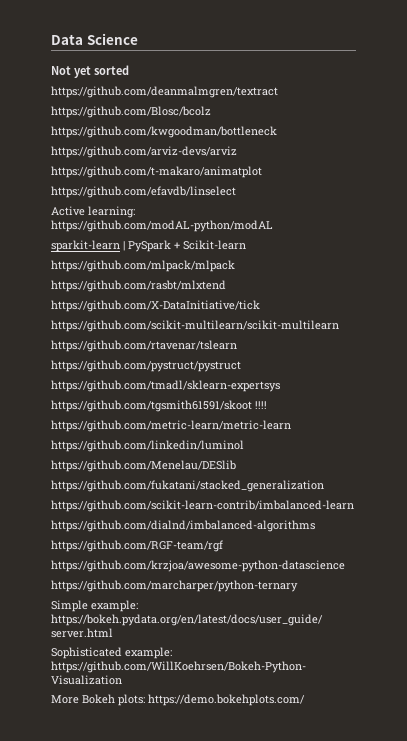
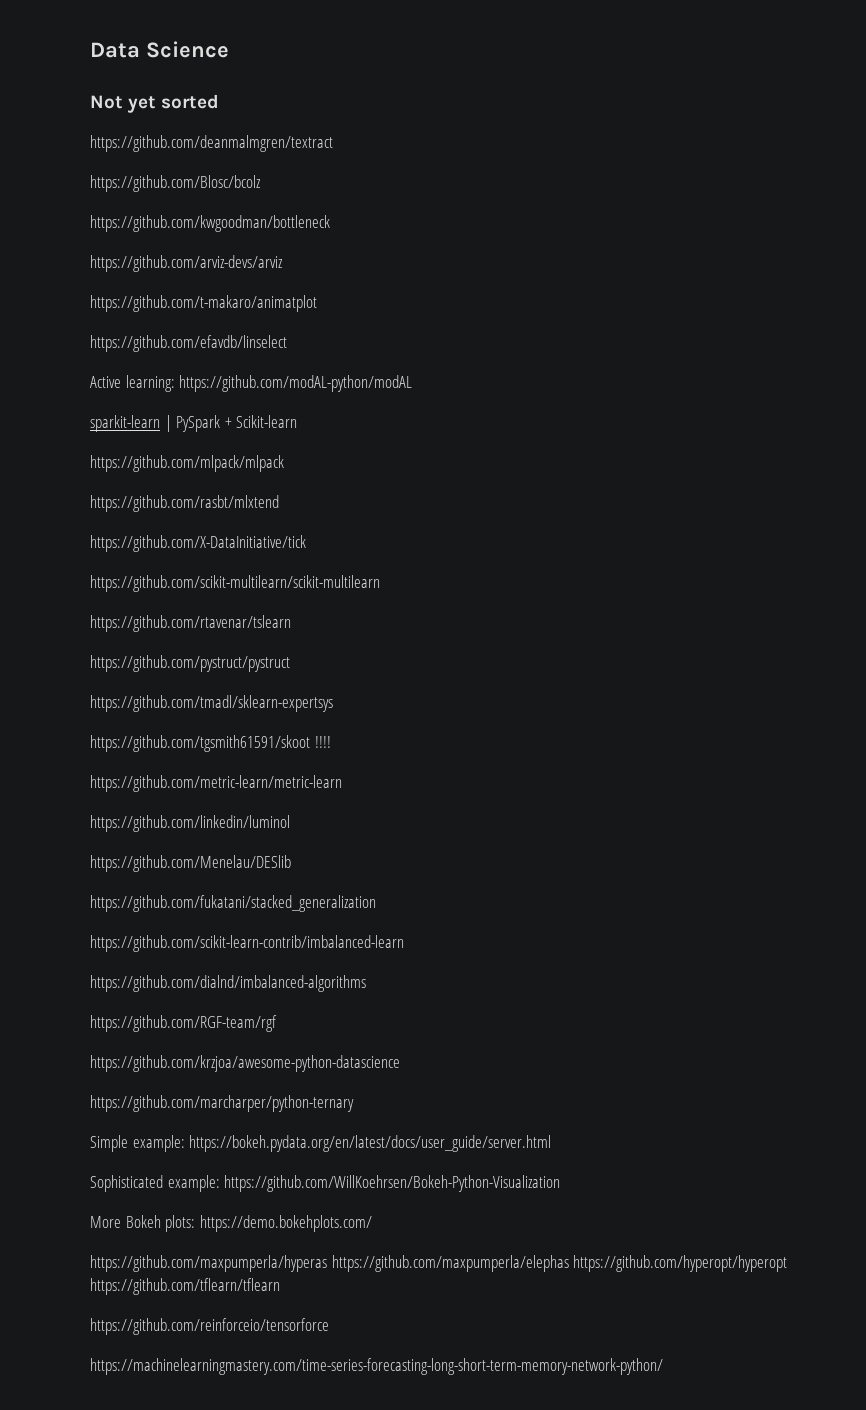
(305, 700) none -> [90,1255,788,1272] [90,1278,280,1295] [90,1318,329,1335] [90,1358,663,1375] // https://github.com/maxpumperla/hyperas https://github.com/maxpumperla/elephas https://github.com/hyperopt/hyperopt https://github.com/tflearn/tflearn // https://github.com/reinforceio/tensorforce // https://machinelearningmastery.com/time-series-forecasting-long-short-term-memory-network-python/

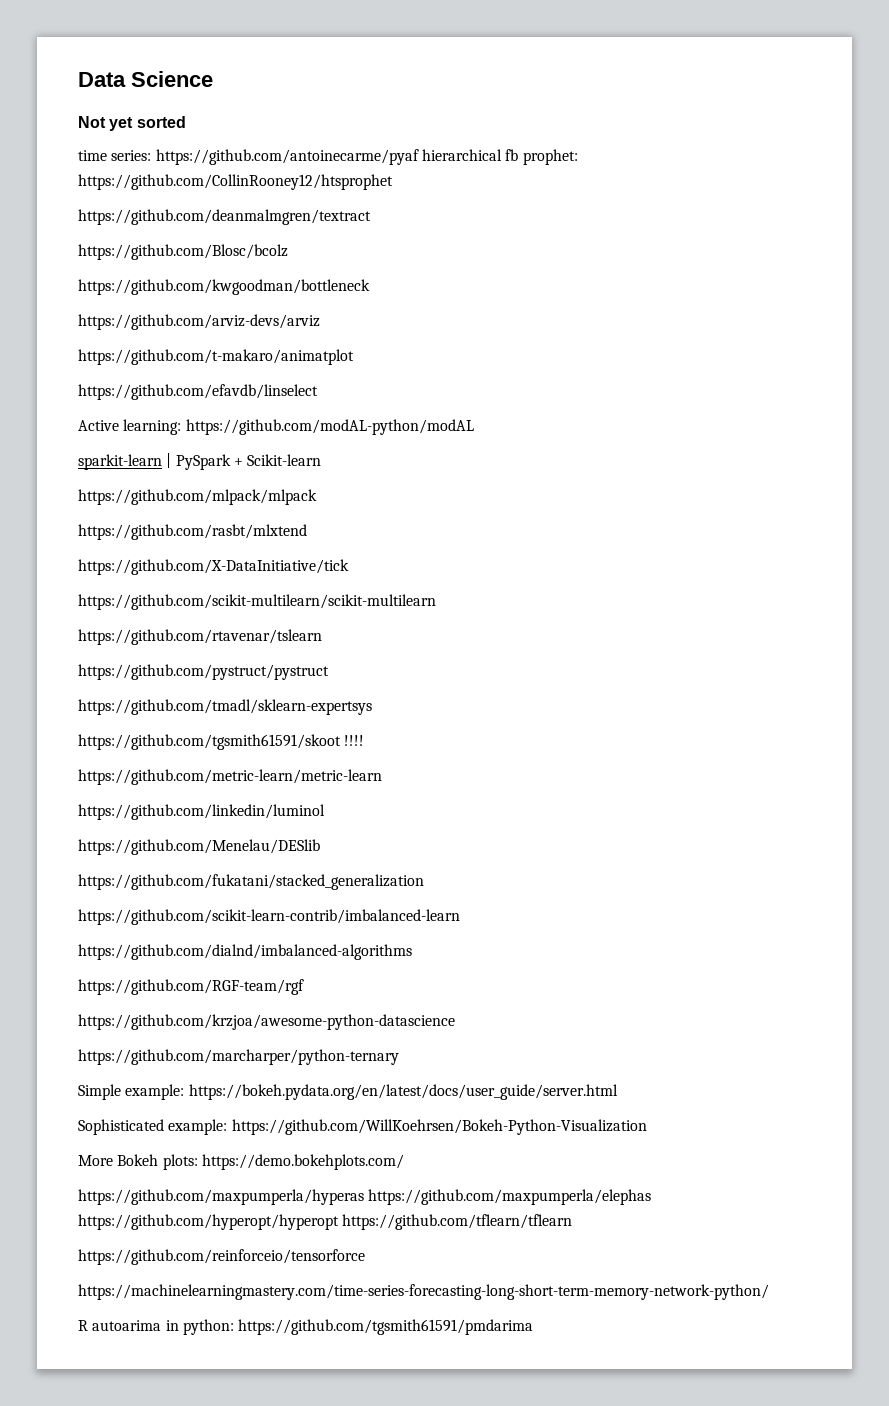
(220, 101) none -> [78,149,578,165] [78,174,393,190] // time series: https://github.com/antoinecarme/pyaf hierarchical fb prophet: https://github.com/CollinRooney12/htsprophet
(663, 1366) none -> [78,1319,534,1335] // R autoarima in python: https://github.com/tgsmith61591/pmdarima

